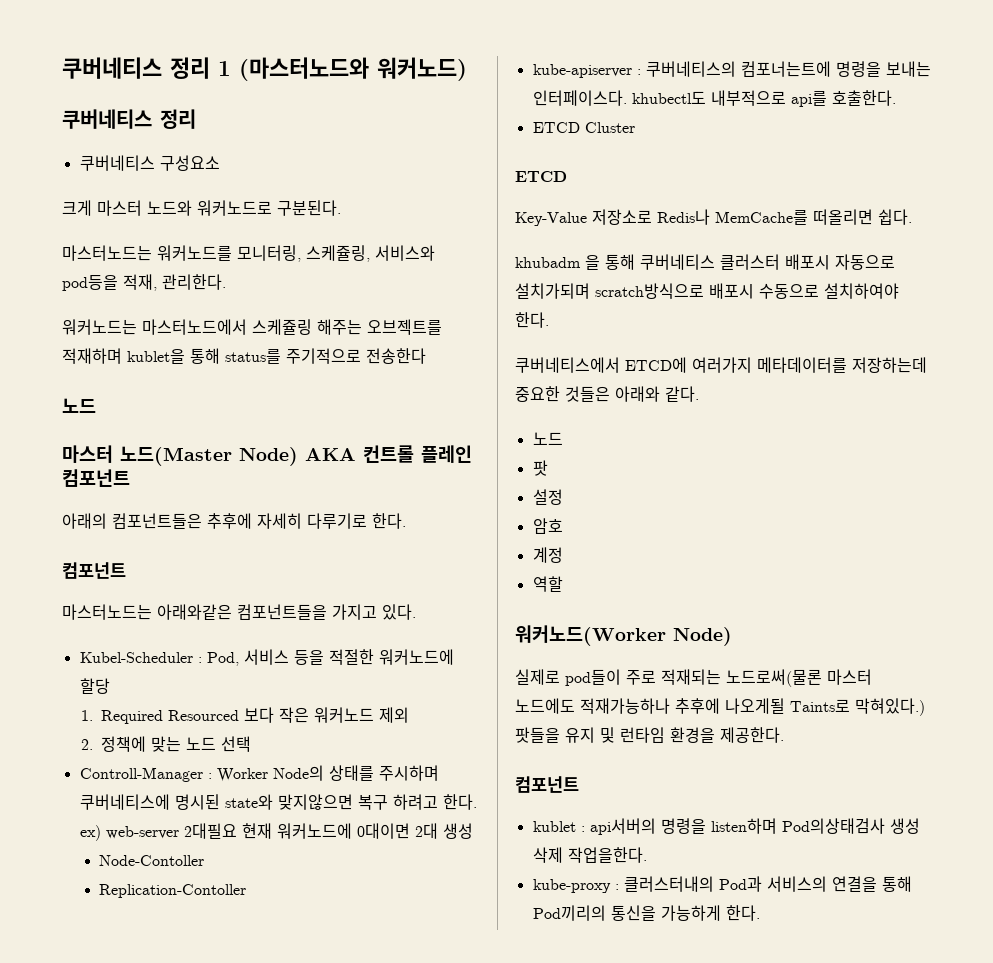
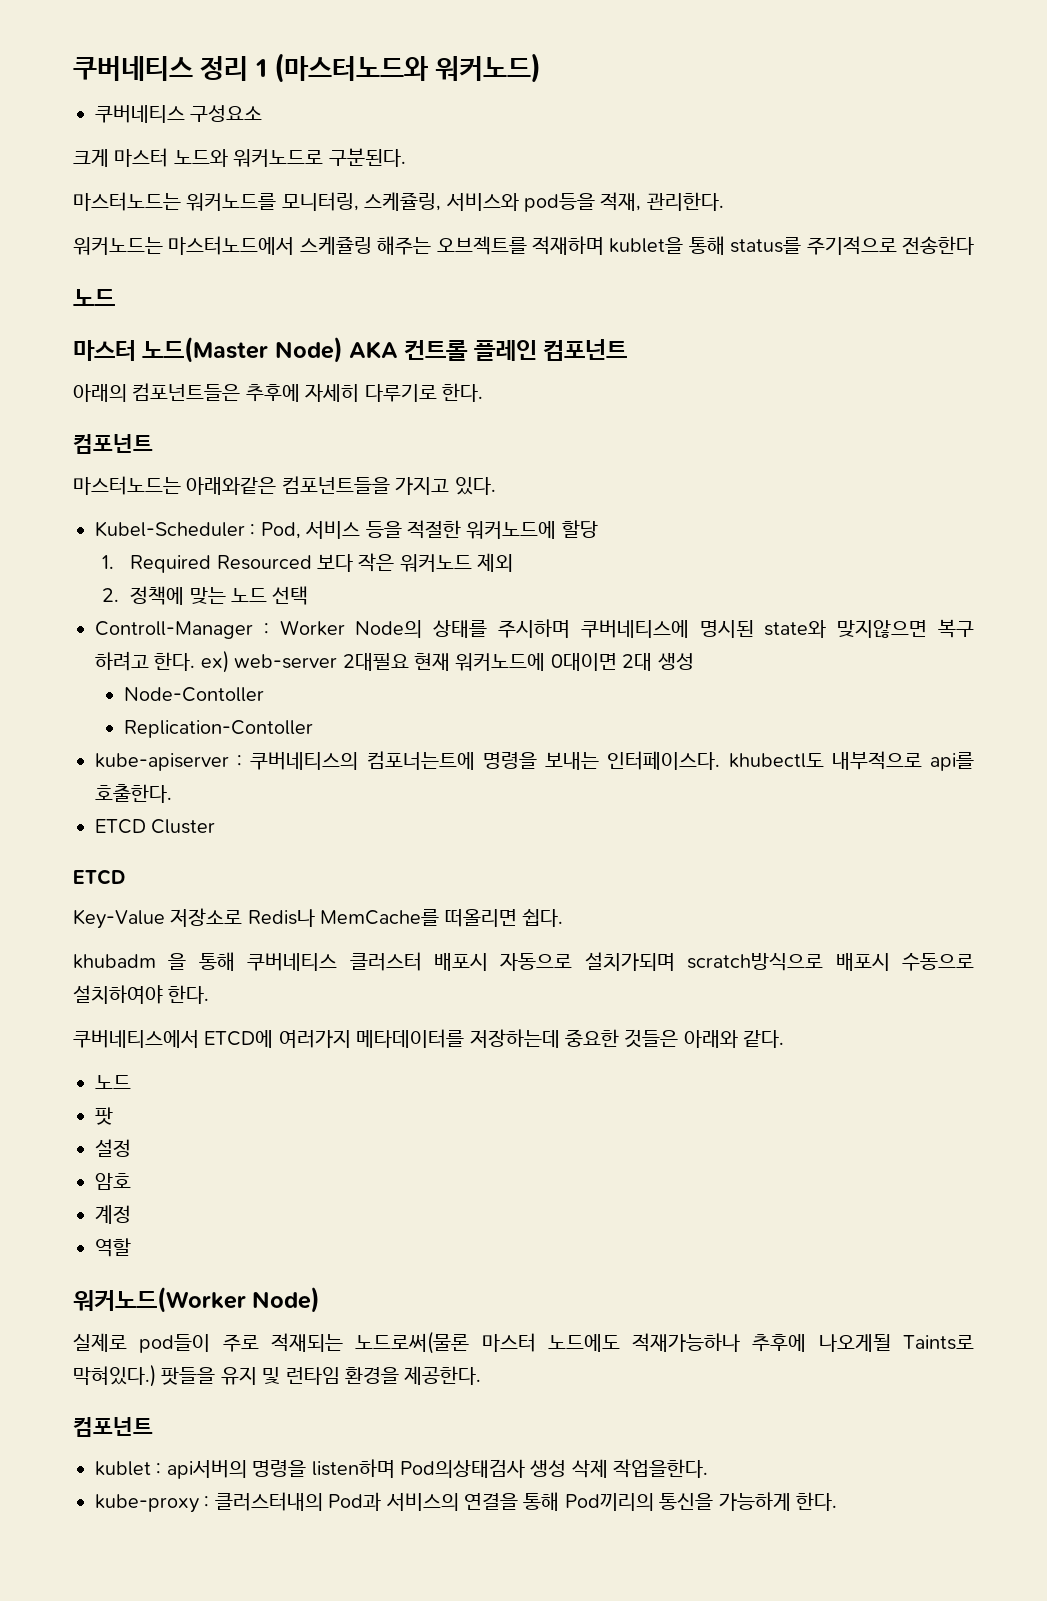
[62,109,196,129] // 쿠버네티스 정리 -> (542, 68) none

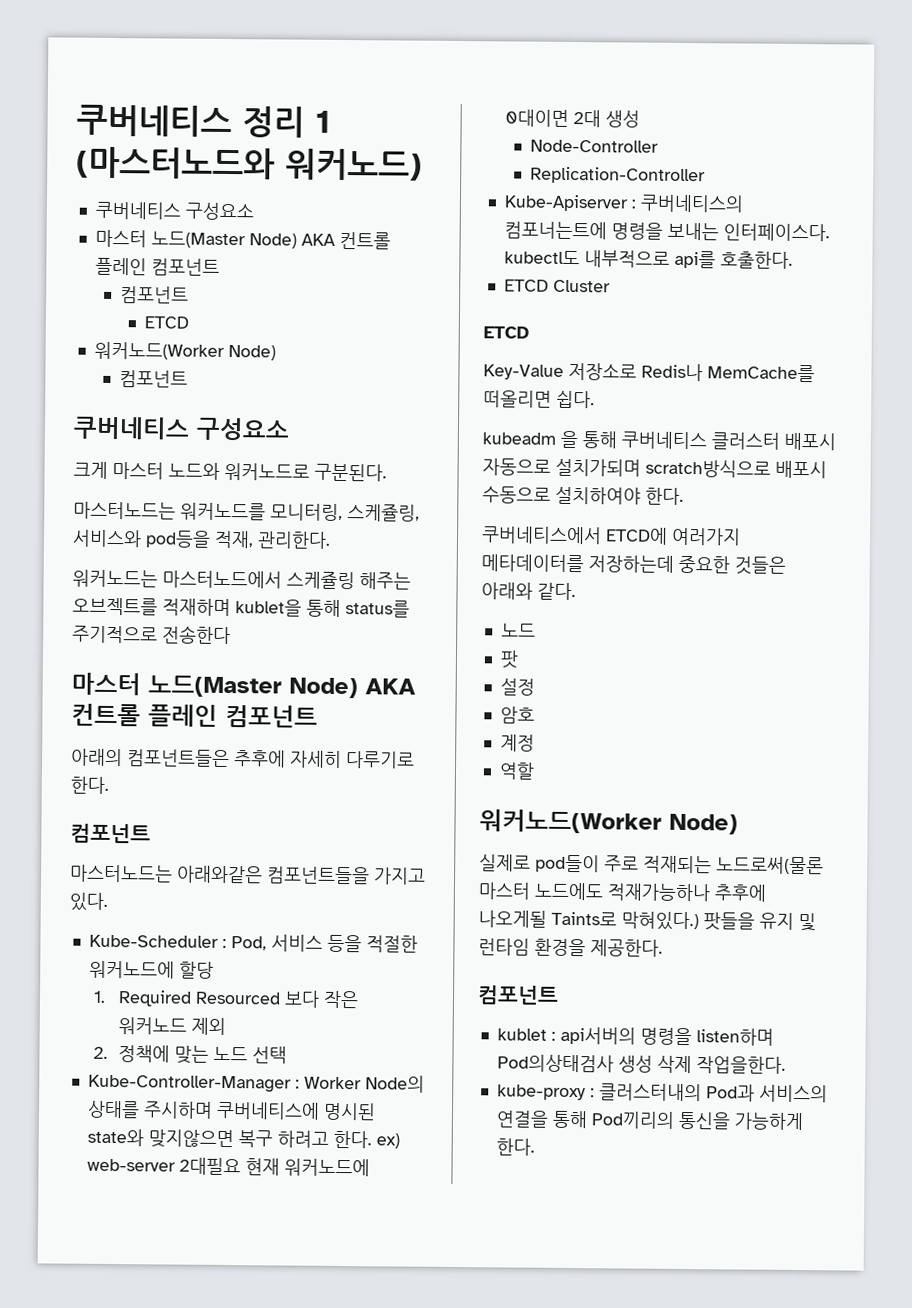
(263, 113) none -> [94,229,391,250] [94,257,220,276] [120,286,190,304] [144,316,190,329] [93,341,276,361] [119,370,189,388] [73,416,290,441] // 마스터 노드(Master Node) AKA 컨트롤 플레인 컴포넌트 // 컴포넌트 // ETCD // 워커노드(Worker Node) // 컴포넌트 // 쿠버네티스 구성요소
[73,289,115,306] // 노드 -> (231, 635) none
[95,521,245,537] Kubel-Scheduler -> [88,934,219,948] Kube-Scheduler
[95,621,253,639] Controll-Manager -> [87,1074,292,1093] Kube-Controller-Manager
[123,687,264,702] [123,720,313,738] [95,753,229,771] Node-Contoller // Replication-Contoller // kube-apiserver -> [530,139,660,153] [530,166,707,185] [503,194,629,212] Node-Controller // Replication-Controller // Kube-Apiserver
[728,753,824,768] khubectl도 -> [503,250,580,265] kubectl도
[73,954,156,969] khubadm -> [482,432,556,445] kubeadm

